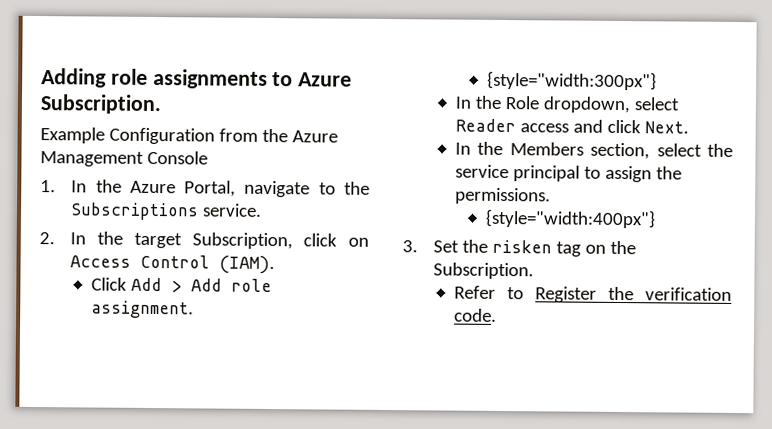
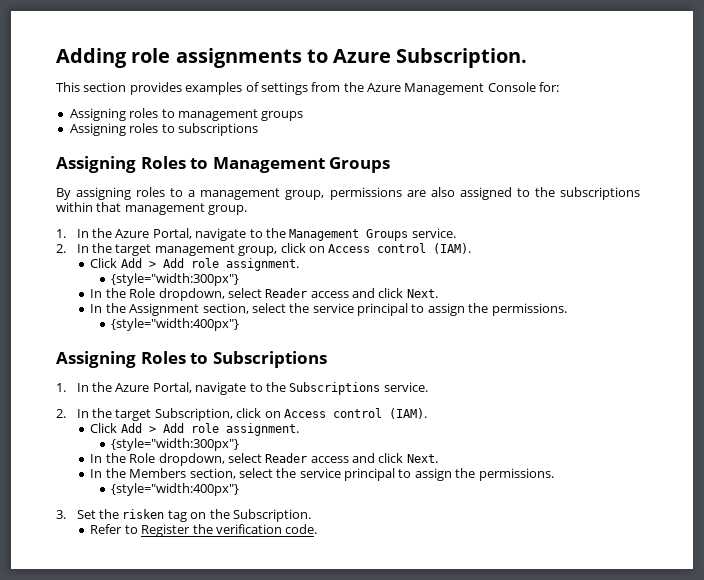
[40,127,215,145] Example Configuration -> [56,82,308,95] This section provides examples of settings
(208, 157) none -> [539,82,560,92] [69,108,304,121] [69,123,258,136] [56,156,391,173] [56,187,641,200] [56,202,248,215] [56,228,456,241] [56,243,472,256] [90,258,299,271] [111,273,240,286] [90,288,438,301] [90,303,567,316] [111,318,240,331] [56,351,327,368] for: // Assigning roles to management groups // Assigning roles to subscriptions // Assigning Roles to Management Groups // By assigning roles to a management group, permissions are also assigned to the subscriptions within that management group. // 1. In the Azure Portal, navigate to the Management Groups service. // 2. In the target management group, click on Access control (IAM). // Click Add > Add role assignment. // {style="width:300px"} // In the Role dropdown, select Reader access and click Next. // In the Assignment section, select the service principal to assign the permissions. // {style="width:400px"} // Assigning Roles to Subscriptions
[140,254,211,269] Control -> [332,408,382,418] control

